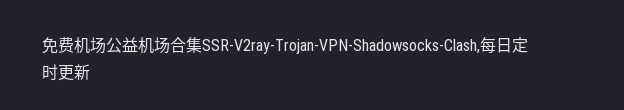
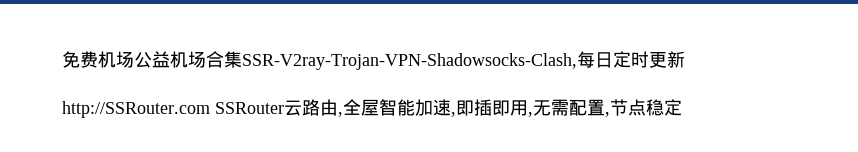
(90, 72) none -> [62,99,682,118] // http://SSRouter.com SSRouter云路由,全屋智能加速,即插即用,无需配置,节点稳定

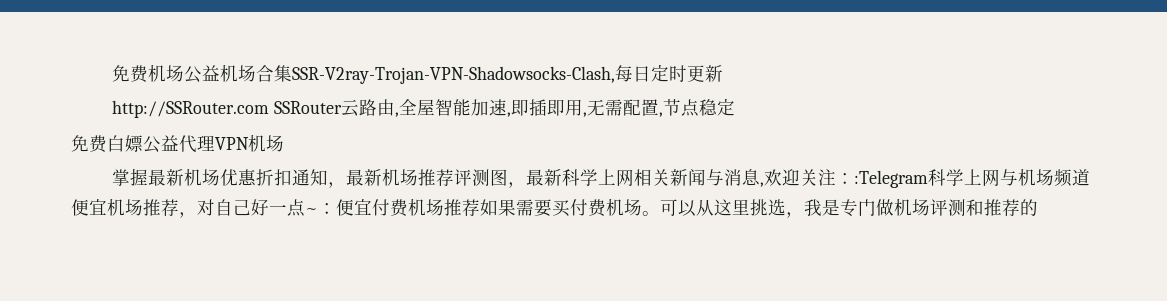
(682, 107) none -> [71,134,284,153] [112,168,1091,188] [71,198,1038,218] // 免费白嫖公益代理VPN机场 // 掌握最新机场优惠折扣通知，最新机场推荐评测图，最新科学上网相关新闻与消息,欢迎关注：:Telegram科学上网与机场频道便宜机场推荐，对自己好一点~：便宜付费机场推荐如果需要买付费机场。可以从这里挑选，我是专门做机场评测和推荐的

